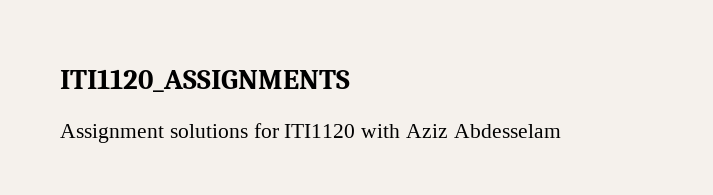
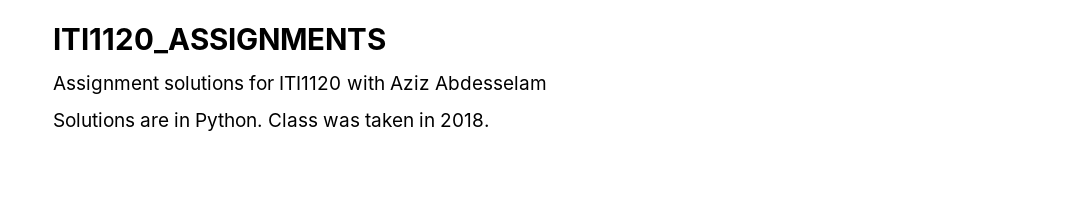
(561, 131) none -> [53,112,490,131] // Solutions are in Python. Class was taken in 2018.

